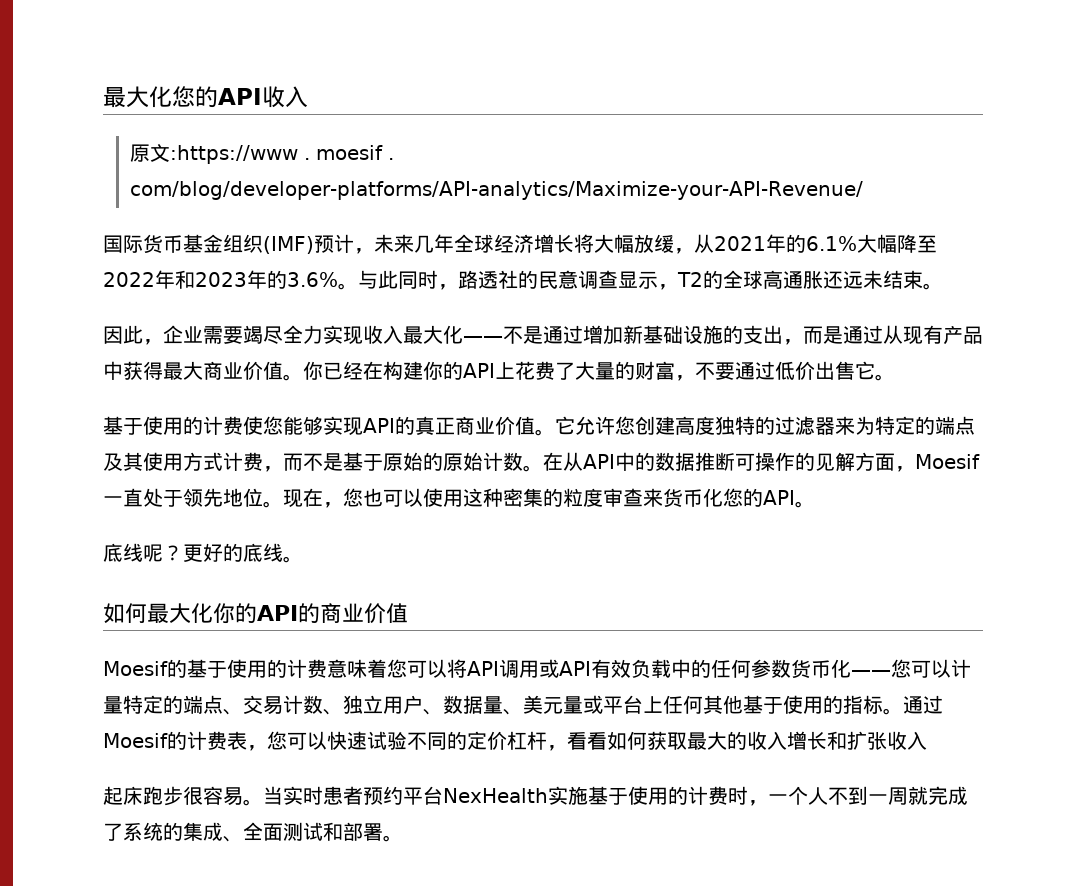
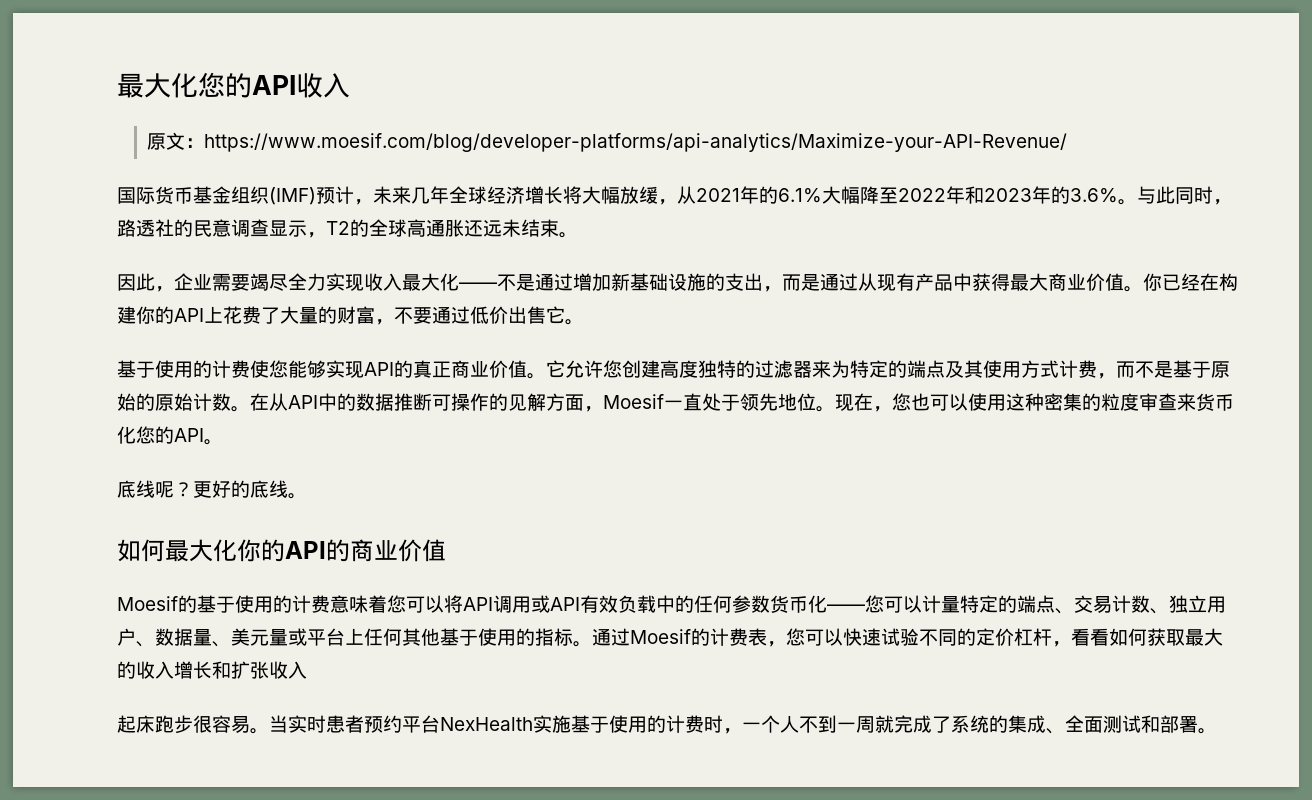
[170,145,395,164] [130,181,864,200] :https://www . moesif . com/blog/developer-platforms/API-analytics/Maximize-your-API-Revenue/ -> [185,133,1068,152] ：https://www.moesif.com/blog/developer-platforms/api-analytics/Maximize-your-API-Revenue/

